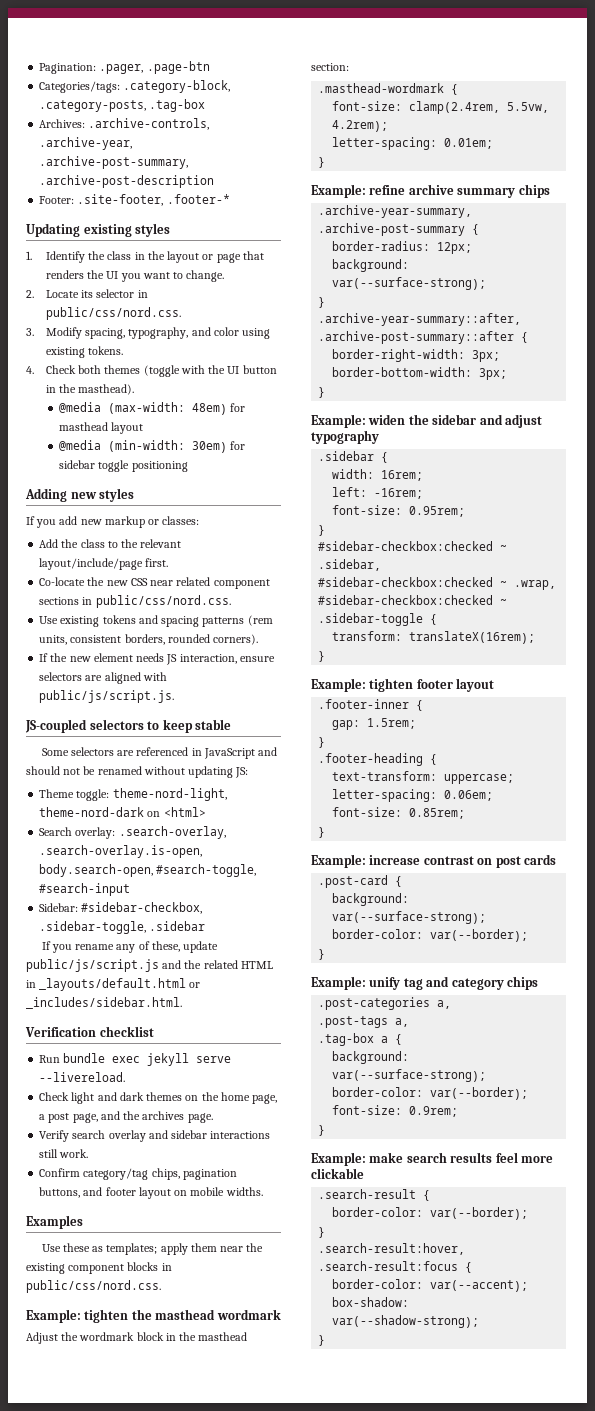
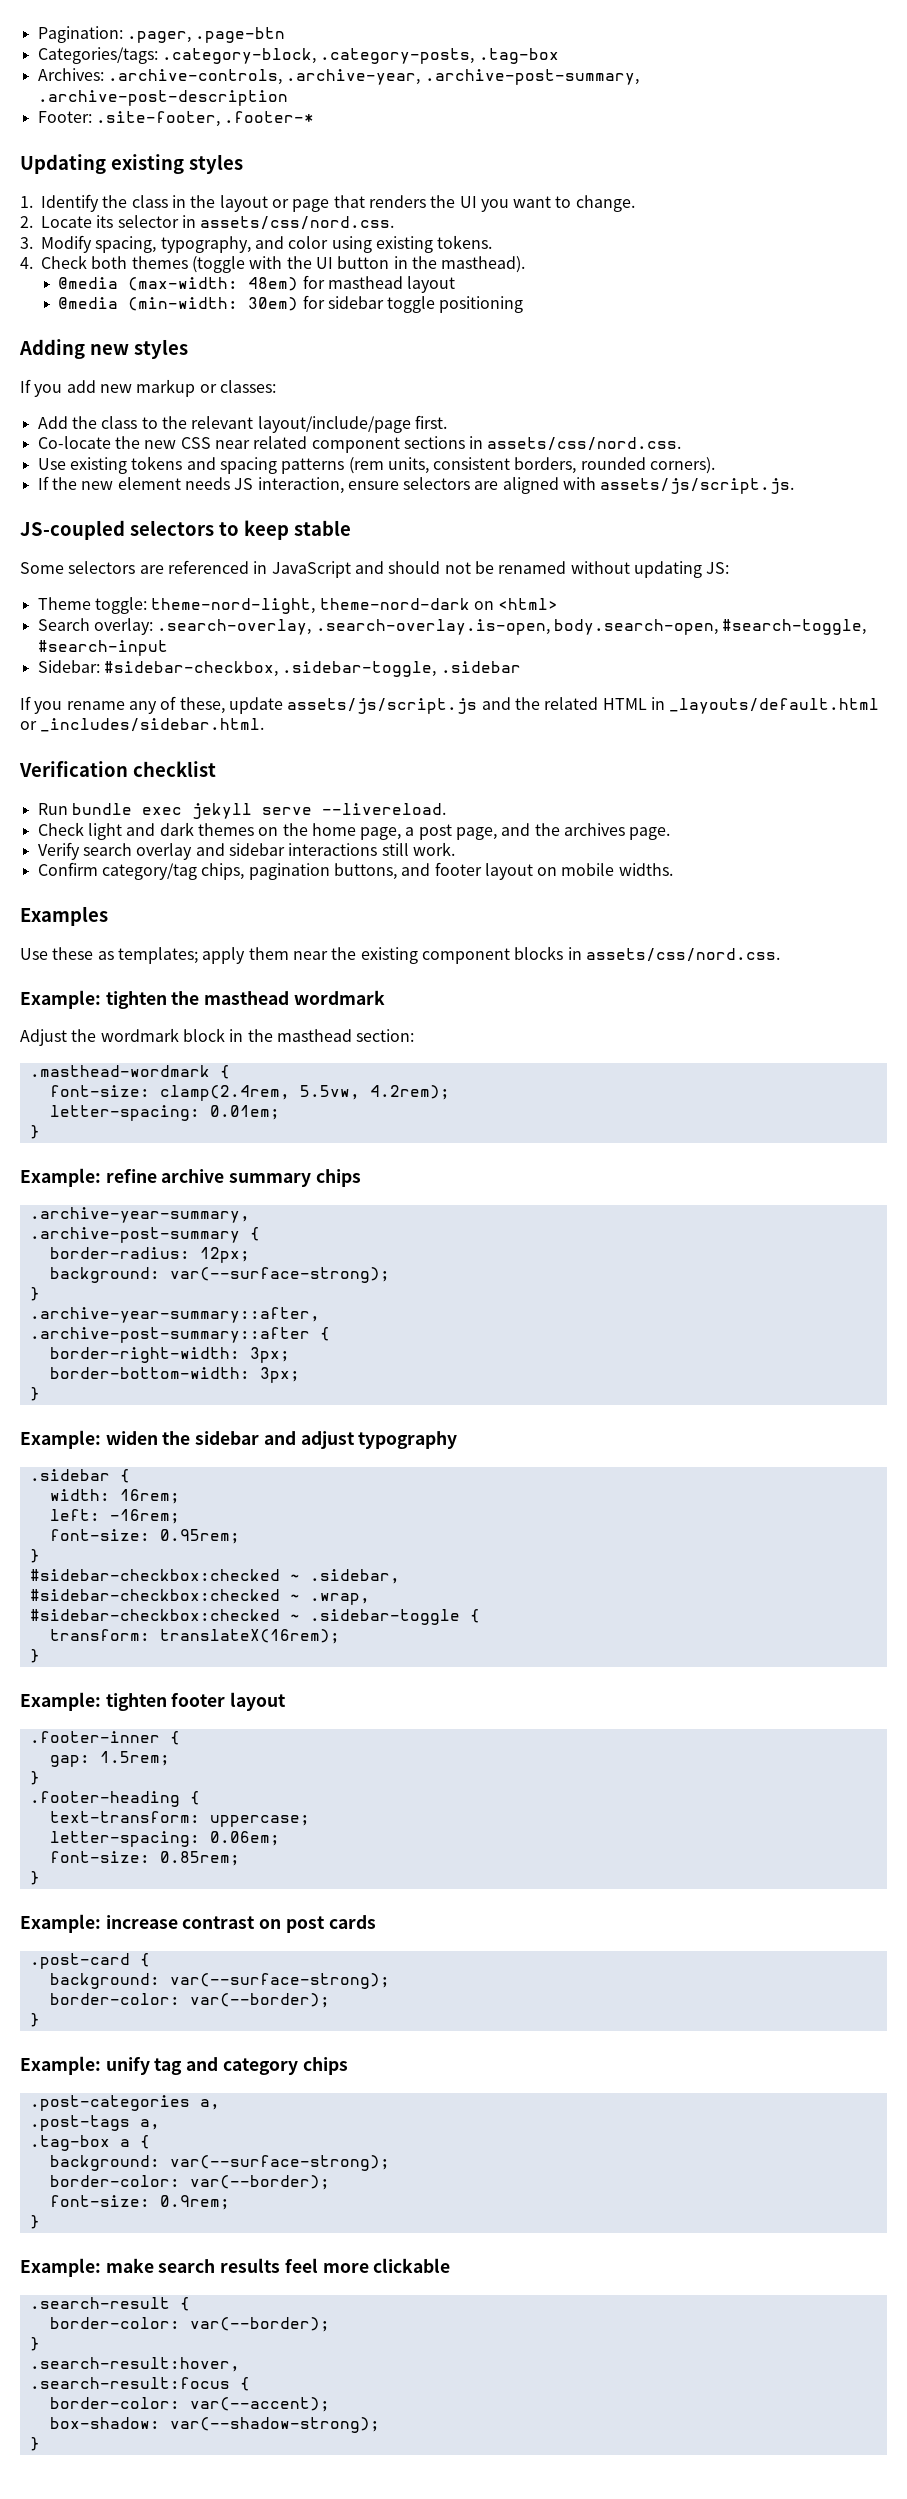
[45,307,181,320] public/css/nord.css. -> [200,216,395,230] assets/css/nord.css.
[95,595,231,608] public/css/nord.css. -> [487,437,682,451] assets/css/nord.css.
[39,690,175,703] public/js/script.js. -> [600,478,795,494] assets/js/script.js.
[26,959,159,972] public/js/script.js -> [287,698,478,714] assets/js/script.js
[26,1280,161,1293] public/css/nord.css. -> [585,948,780,962] assets/css/nord.css.

